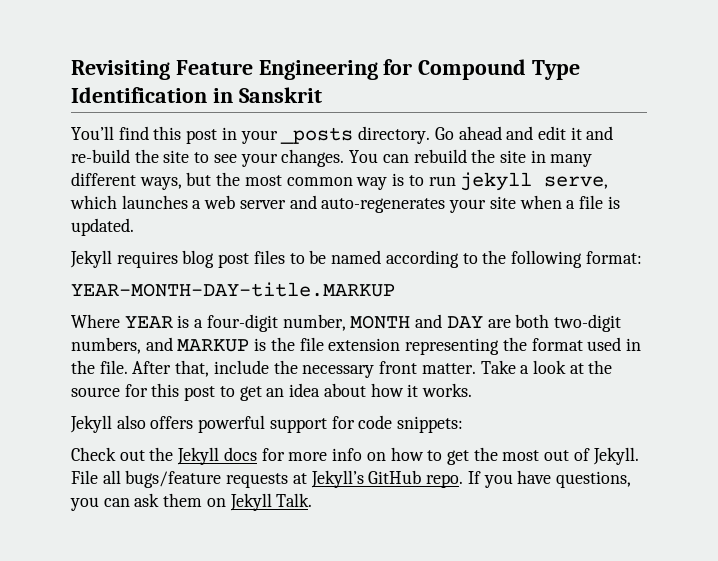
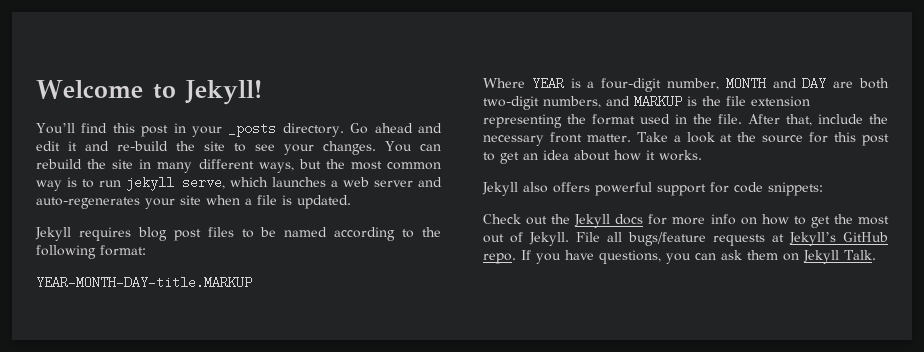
[71,59,581,80] [71,87,322,103] Revisiting Feature Engineering for Compound Type Identification in Sanskrit -> [36,80,262,105] Welcome to Jekyll!

